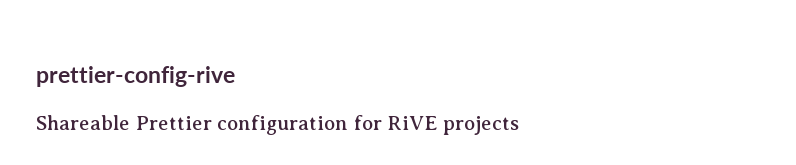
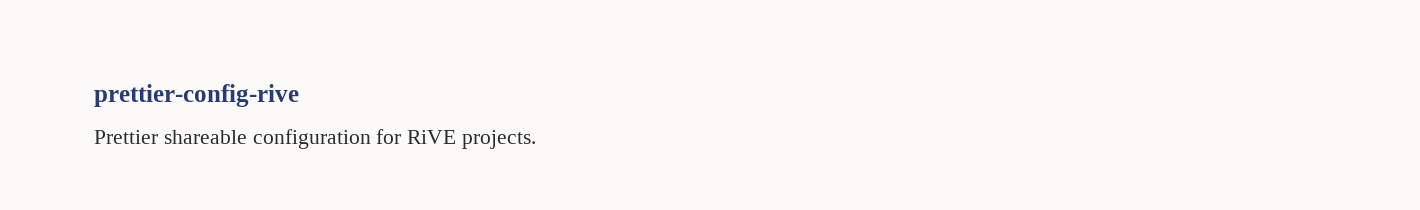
[36,115,212,130] Shareable Prettier -> [94,130,247,144] Prettier shareable
[442,116,519,135] projects -> [462,130,537,149] projects.

